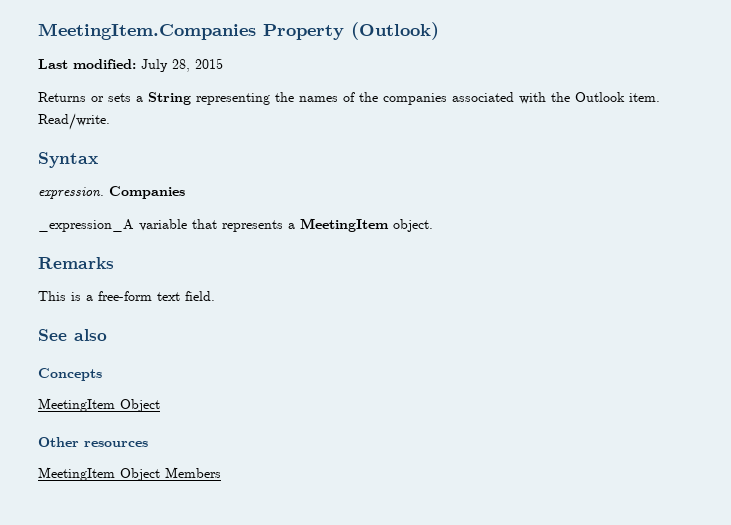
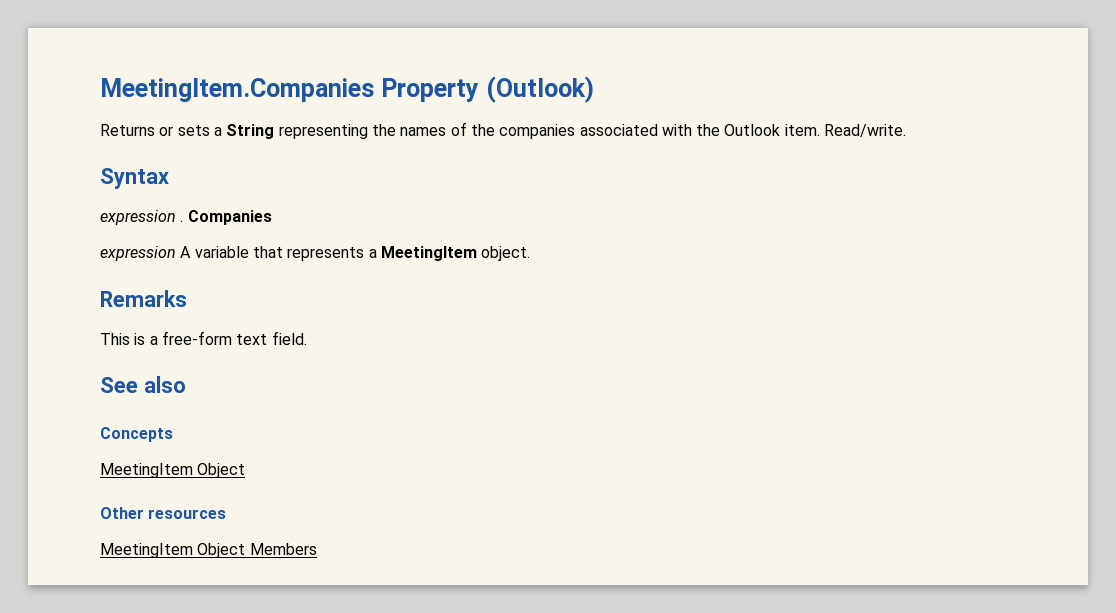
[38,58,223,72] // Last modified: July 28, 2015 -> (594, 89) none
[38,187,104,199] expression. -> [100,210,184,225] expression .
[38,219,134,232] _expression_A -> [100,246,192,261] expression A

